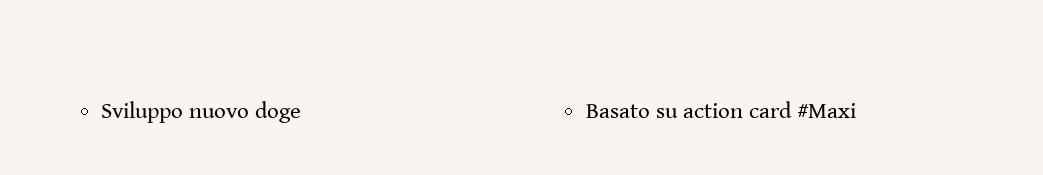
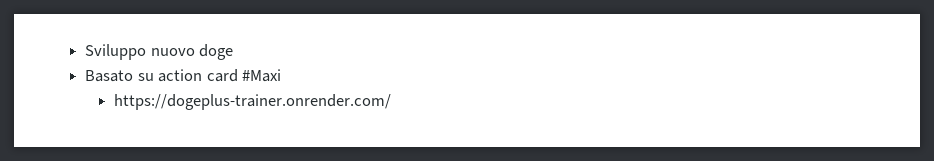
(857, 110) none -> [114,94,392,110] // https://dogeplus-trainer.onrender.com/

